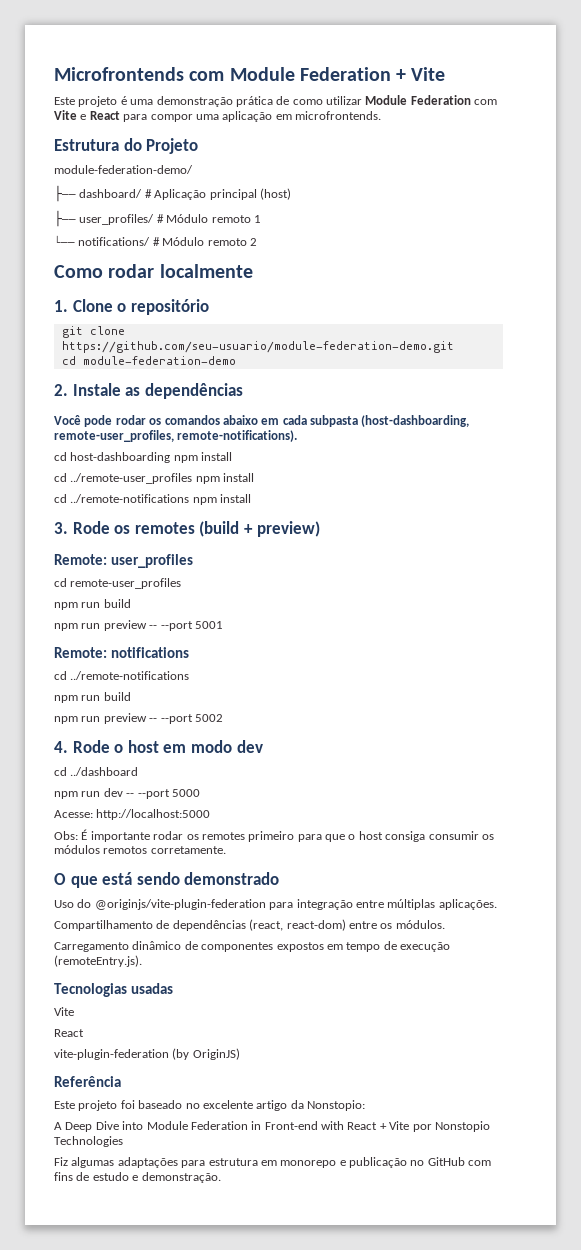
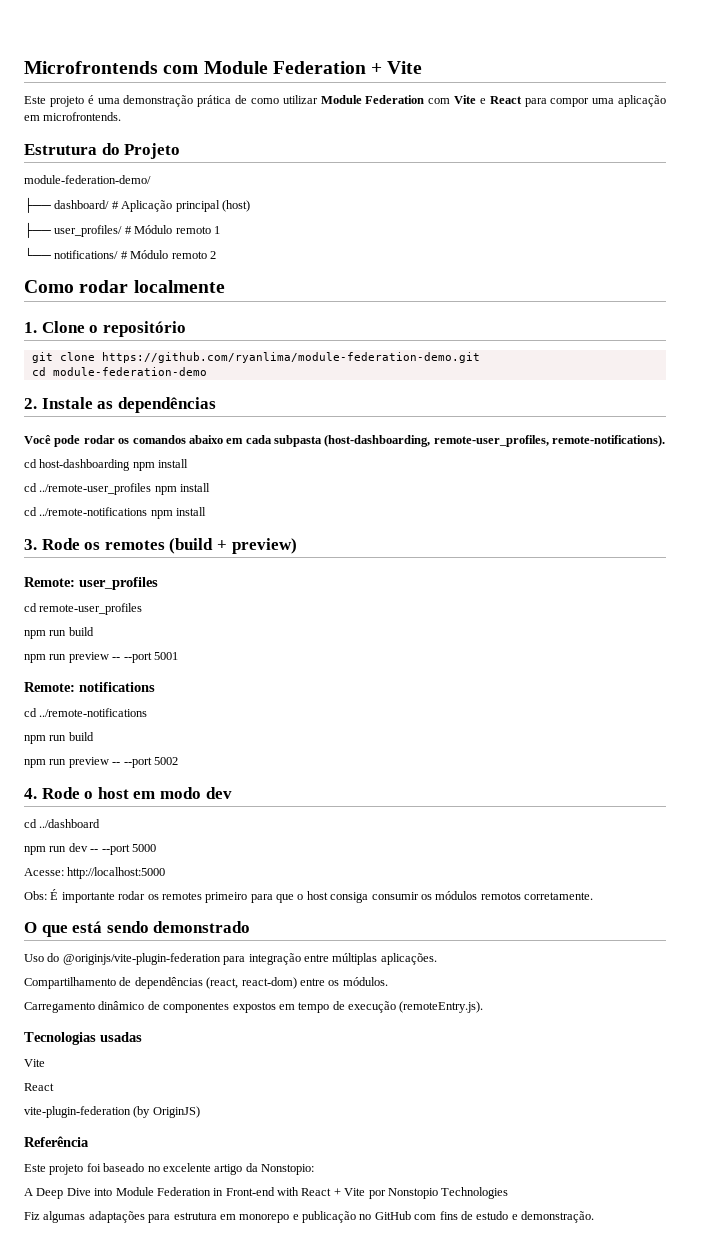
[61,341,454,353] https://github.com/seu-usuario/module-federation-demo.git -> [101,352,480,363] https://github.com/ryanlima/module-federation-demo.git

